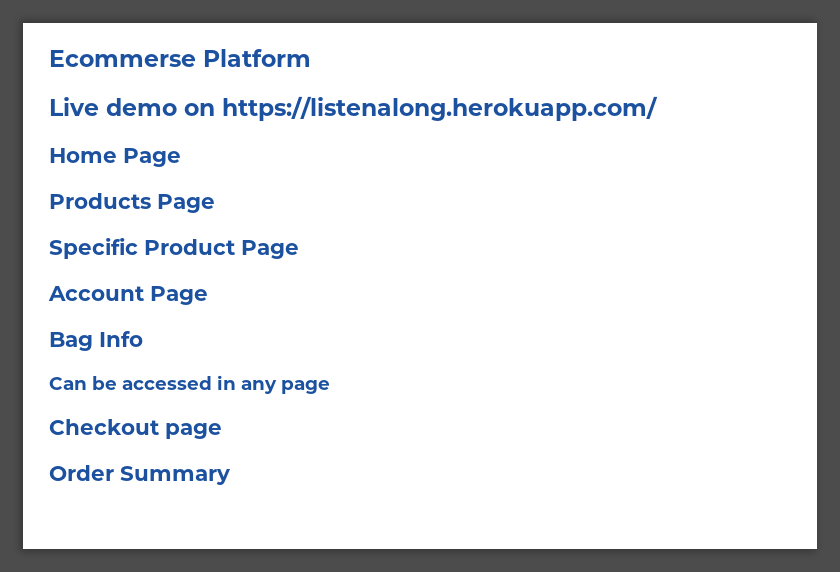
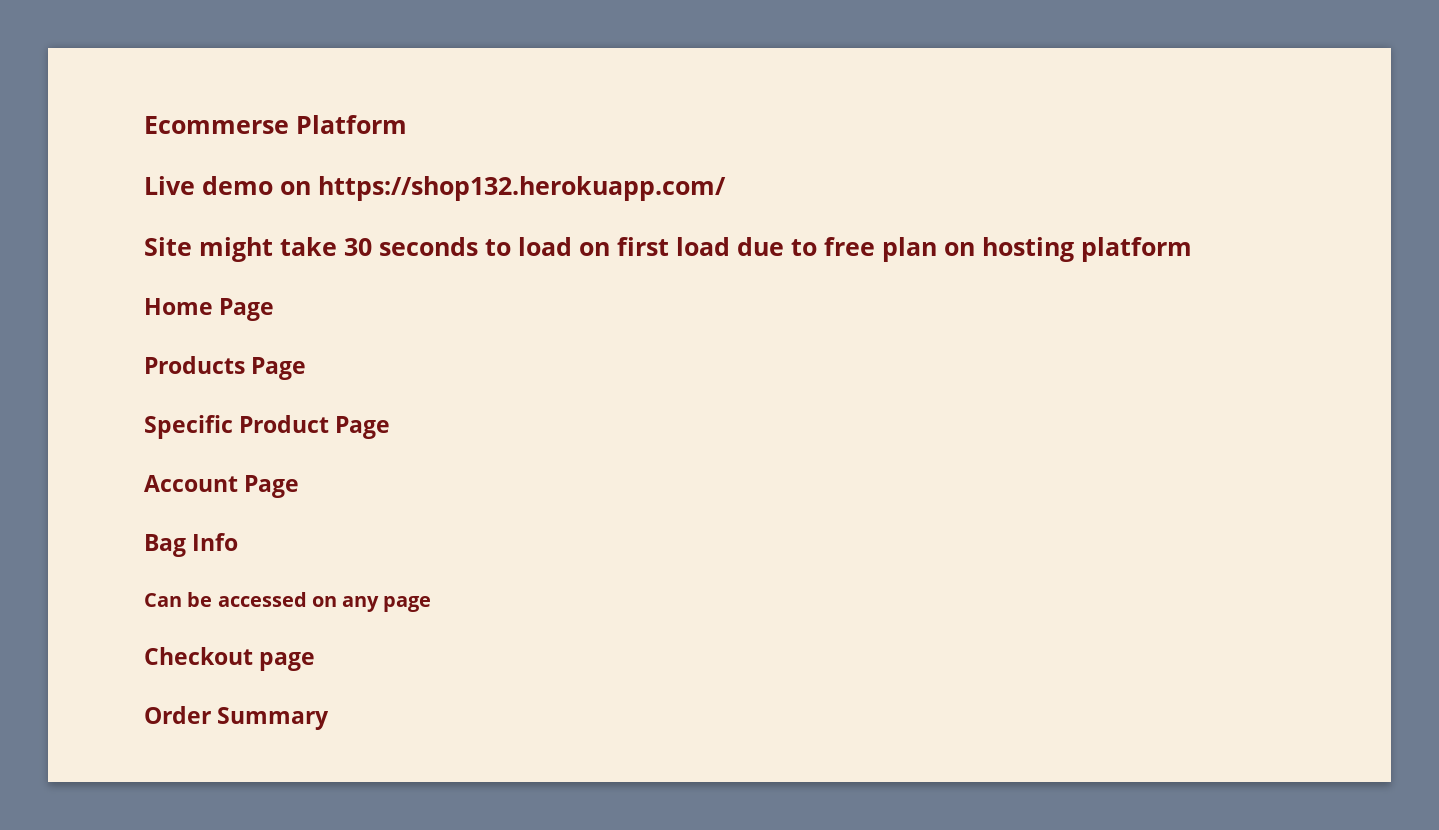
[222,96,658,121] https://listenalong.herokuapp.com/ -> [318,176,726,201] [144,237,1192,262] https://shop132.herokuapp.com/ // Site might take 30 seconds to load on first load due to free plan on hosting platform
[217,375,236,390] in -> [311,596,337,607] on

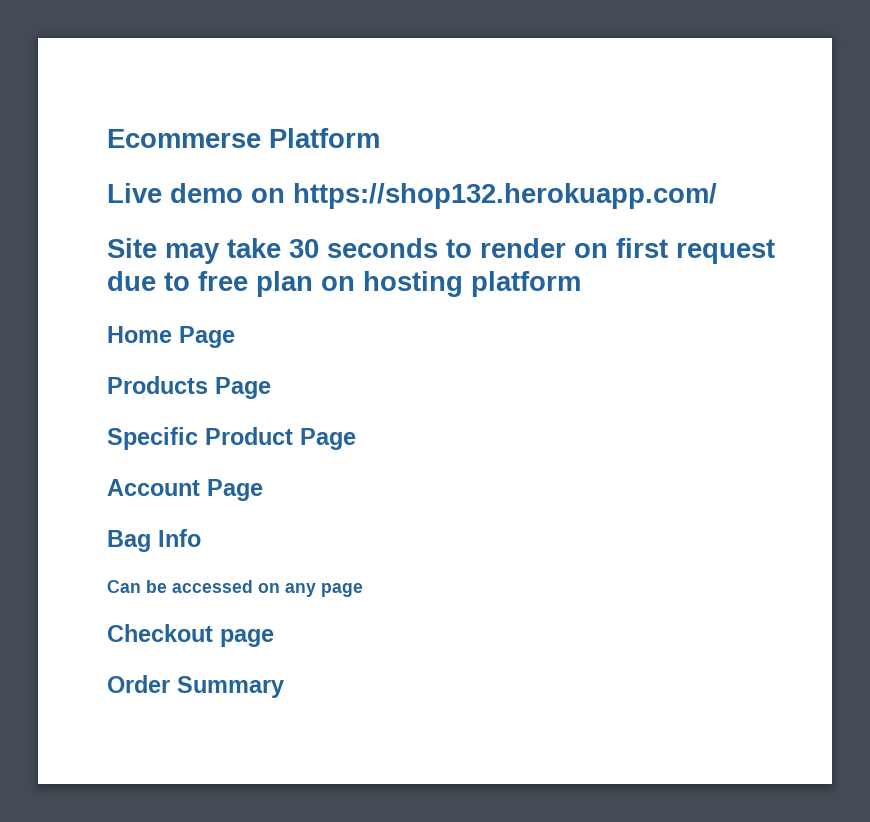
[199,237,273,262] might -> [165,243,220,264] may
[518,237,572,256] load -> [480,238,566,258] render
[676,237,730,256] load -> [676,239,775,264] request

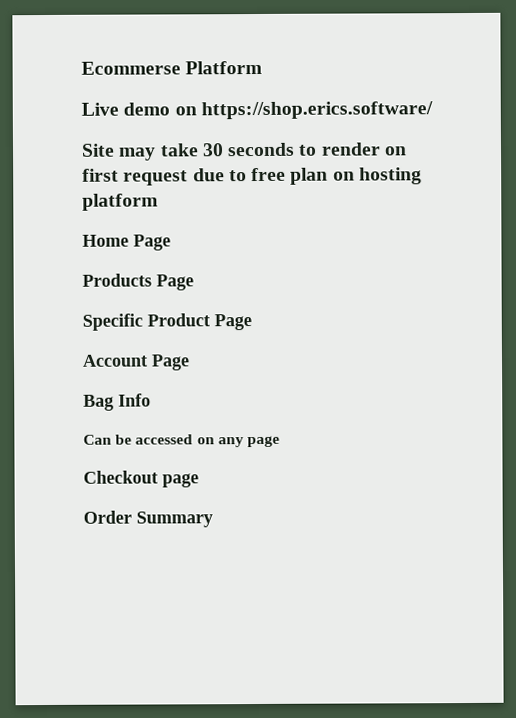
[293,183,717,209] https://shop132.herokuapp.com/ -> [200,101,433,120] https://shop.erics.software/

